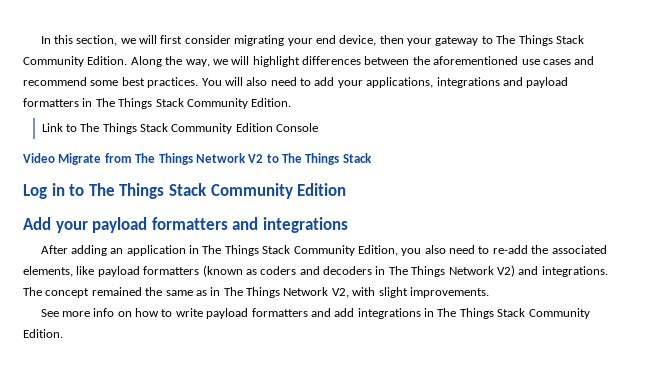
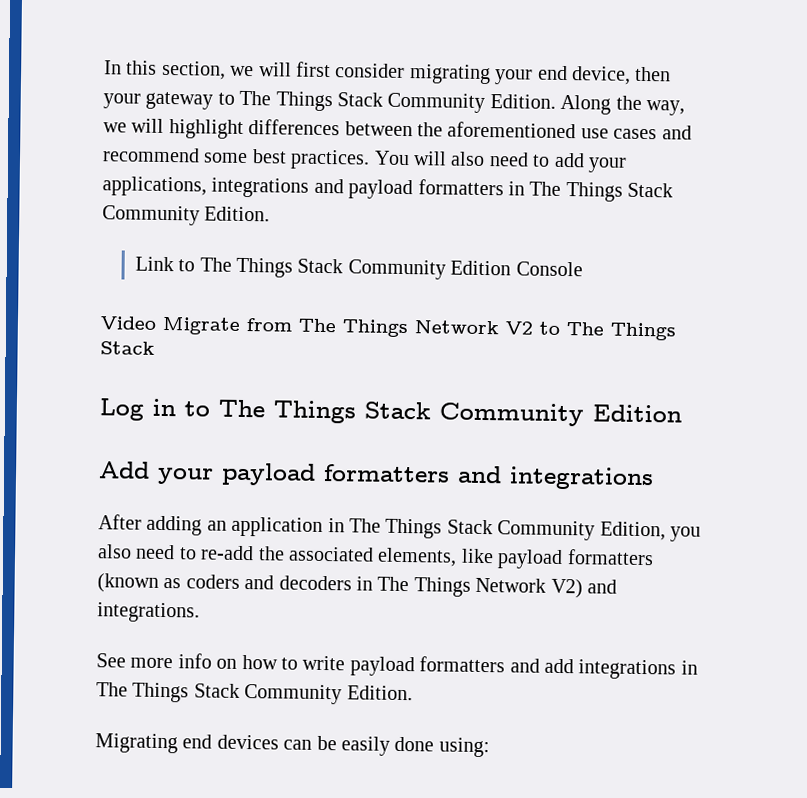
[23,287,489,298] The concept remained the same as in The Things Network V2, with slight improvements. -> (200, 612) none
(63, 333) none -> [95,733,490,758] // Migrating end devices can be easily done using:

